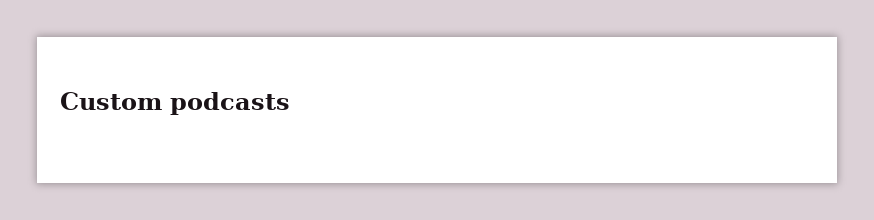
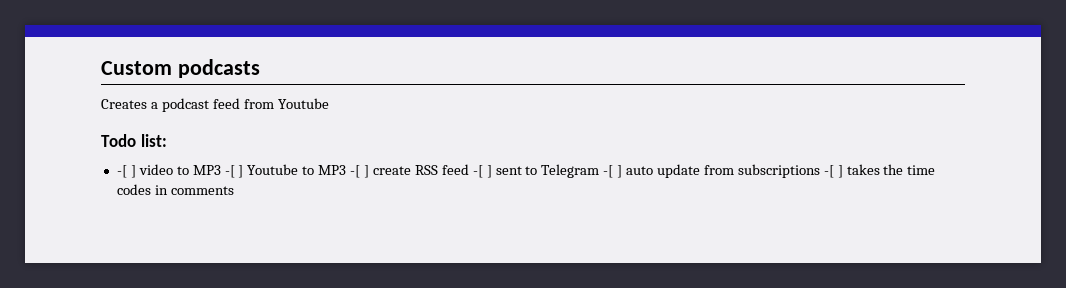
(290, 103) none -> [101,98,329,112] [101,134,167,147] [116,164,936,178] [116,184,234,195] // Creates a podcast feed from Youtube // Todo list: // -[ ] video to MP3 -[ ] Youtube to MP3 -[ ] create RSS feed -[ ] sent to Telegram -[ ] auto update from subscriptions -[ ] takes the time codes in comments

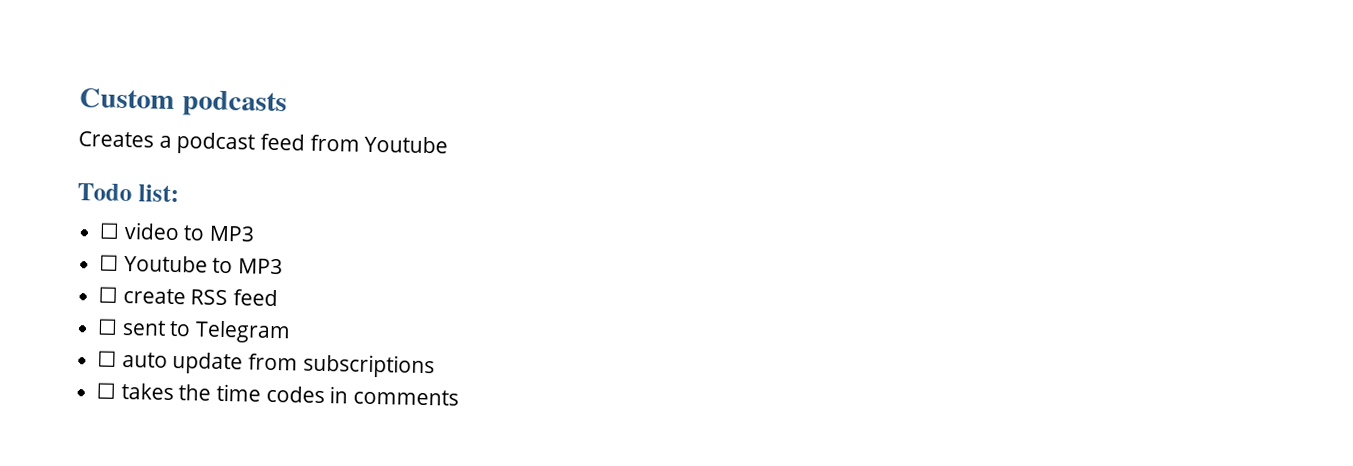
[116,165,136,178] -[ ] -> [99,222,121,239] ☐
[224,165,244,178] -[ ] -> [99,254,120,271] // ☐
[350,165,370,178] -[ ] -> [98,286,119,303] // ☐
[472,165,492,178] -[ ] -> [97,318,119,335] // ☐
[603,165,623,178] -[ ] -> [97,350,118,367] // ☐
[823,165,843,178] -[ ] -> [96,382,117,399] // ☐

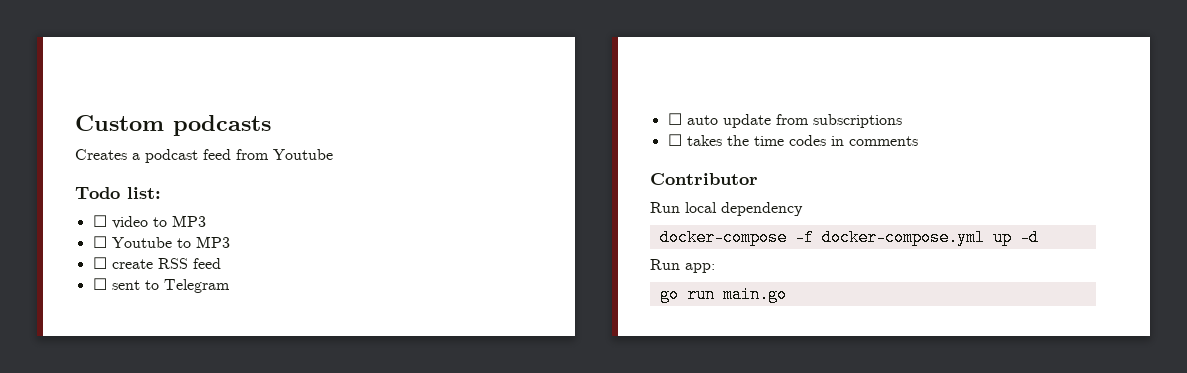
(460, 397) none -> [650,173,758,185] [650,202,803,216] [659,229,1039,246] [650,259,715,273] [659,286,787,303] // Contributor // Run local dependency // docker-compose -f docker-compose.yml up -d // Run app: // go run main.go

